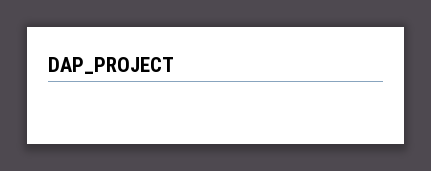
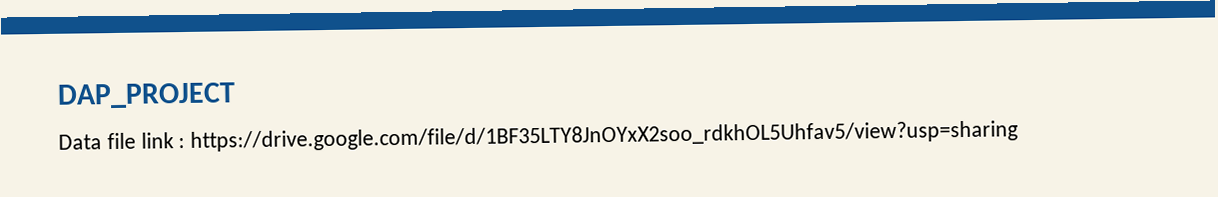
(174, 65) none -> [58,120,1019,152] // Data file link : https://drive.google.com/file/d/1BF35LTY8JnOYxX2soo_rdkhOL5Uhfav5/view?usp=sharing

